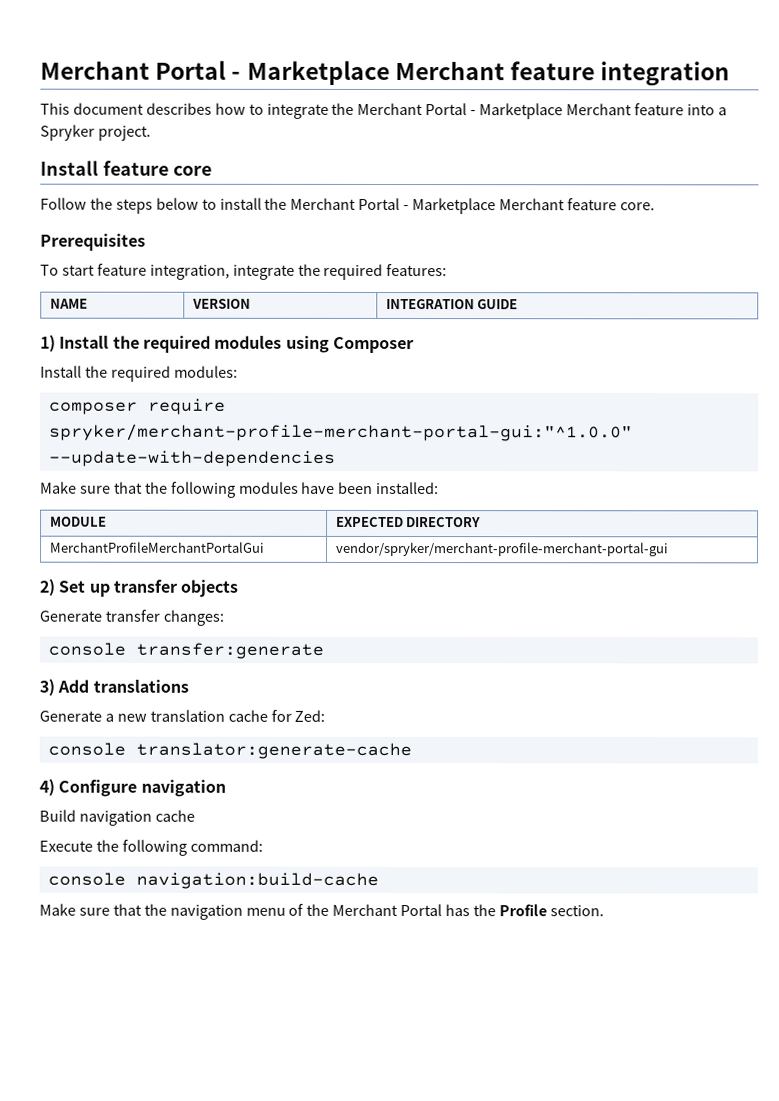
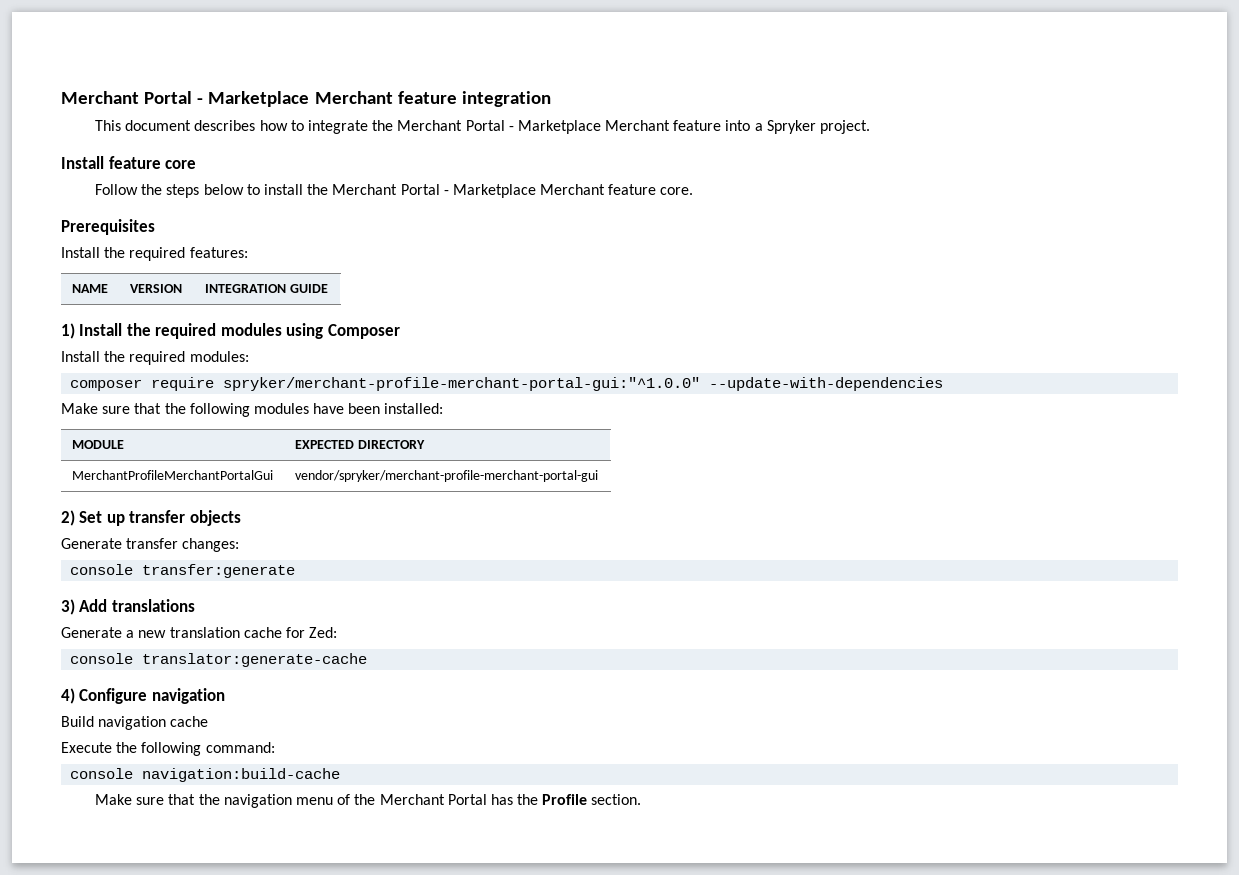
[40,263,295,280] To start feature integration, integrate -> [61,247,100,258] Install

